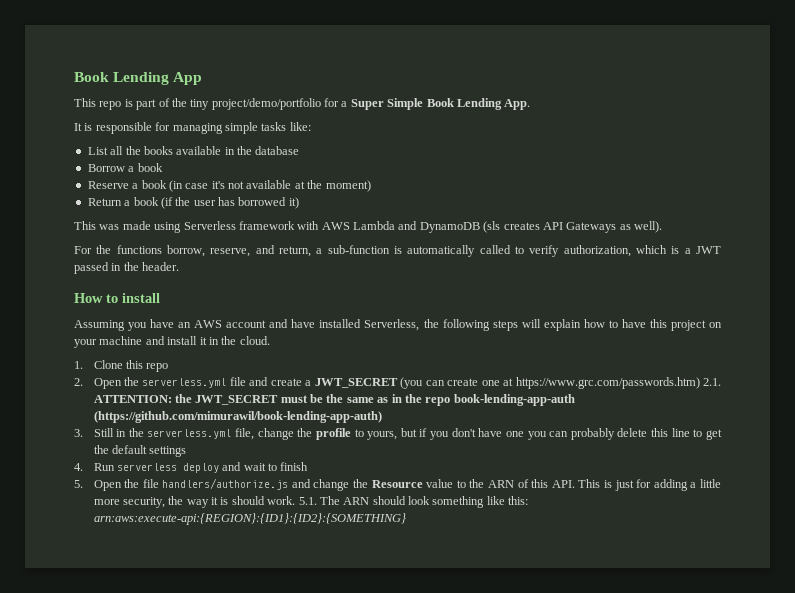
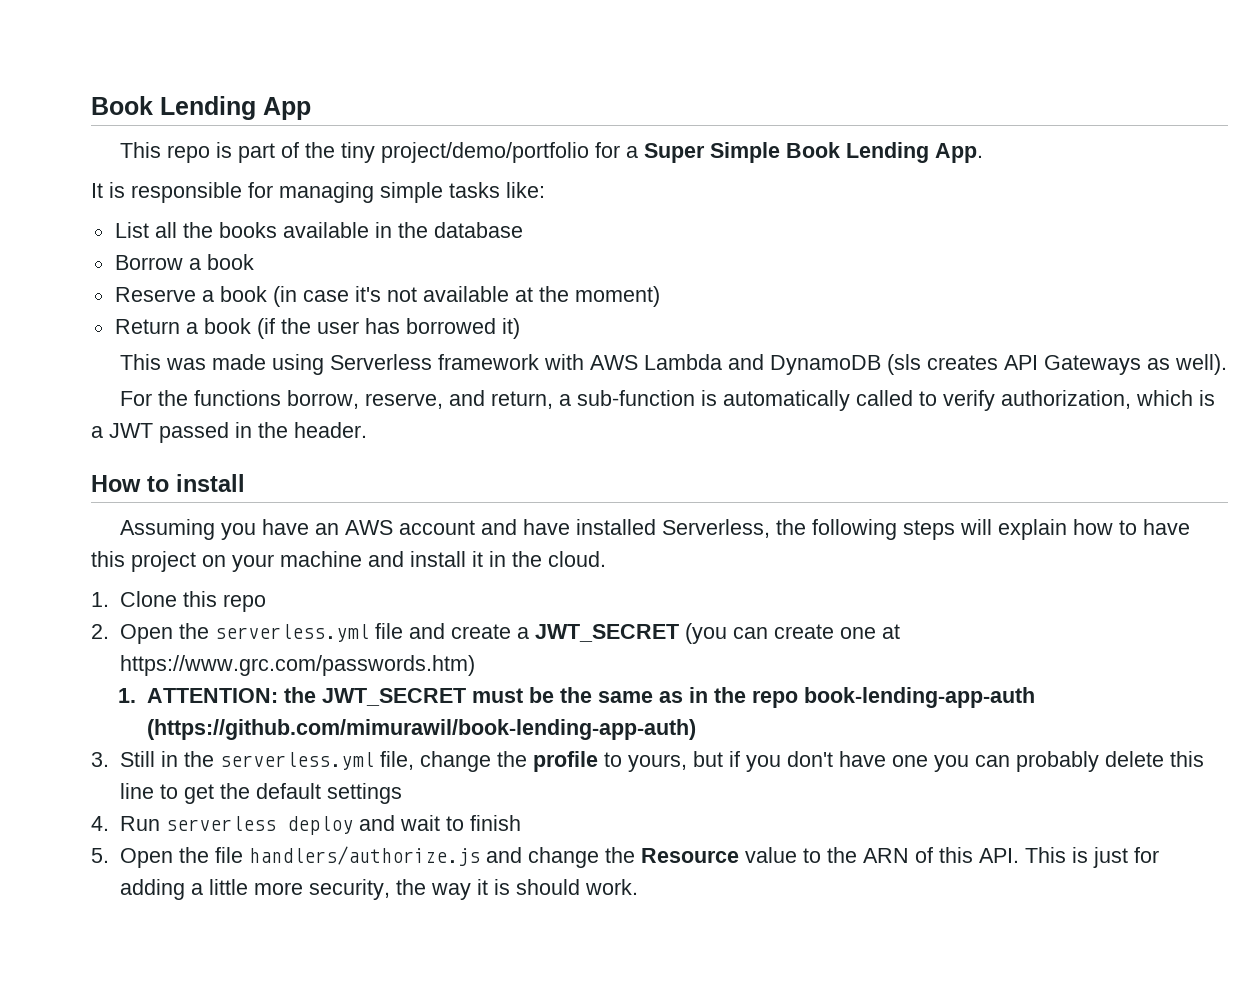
[703,378,721,386] 2.1. -> [118,688,137,703] // 1.
[298,496,529,508] [93,513,406,525] 5.1. The ARN should look something like this: arn:aws:execute-api:{REGION}:{ID1}:{ID2}:{SOMETHING} -> (638, 887) none

